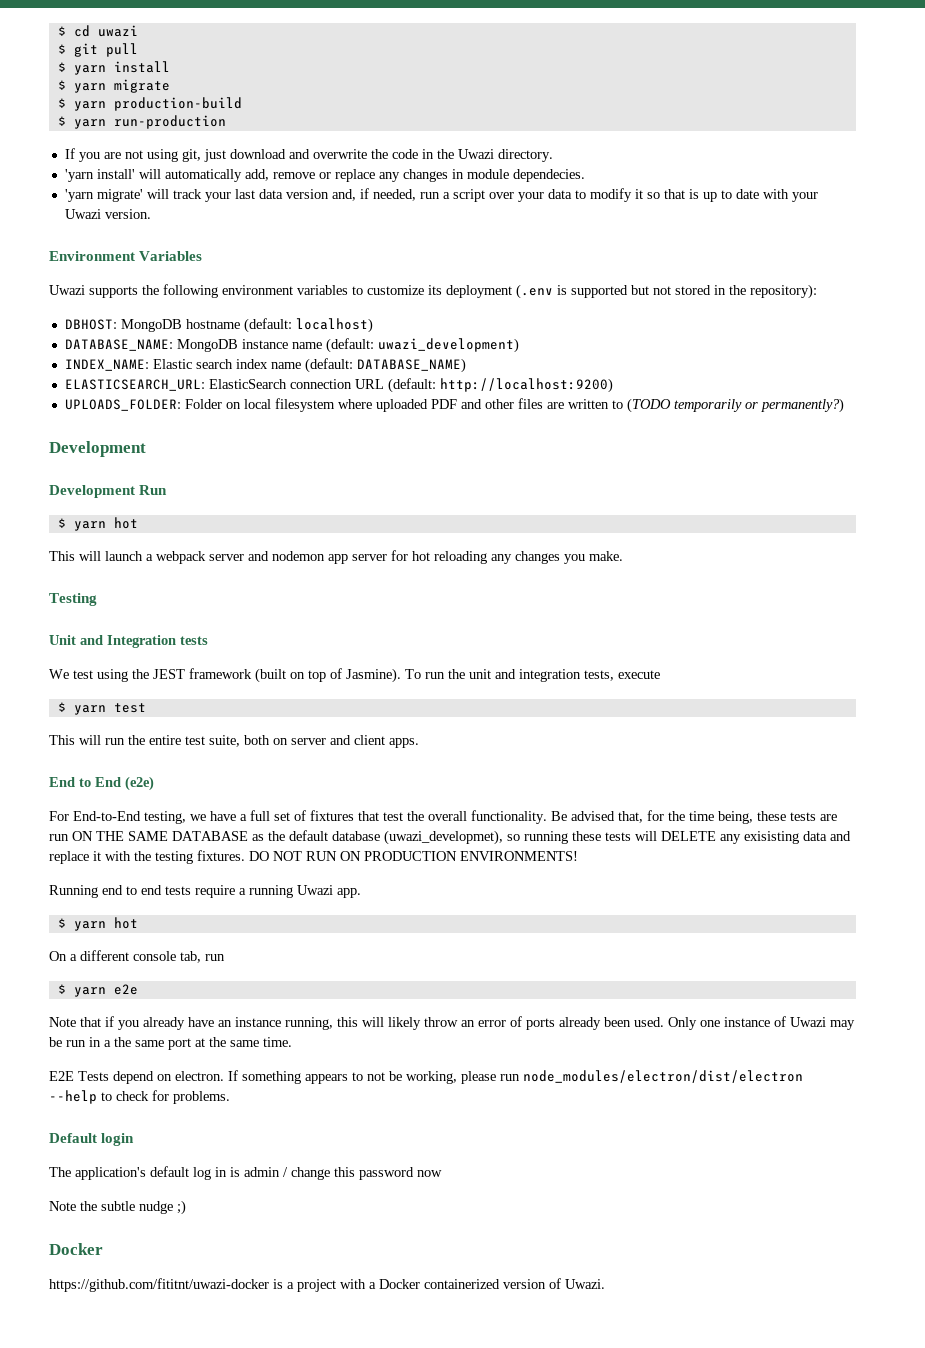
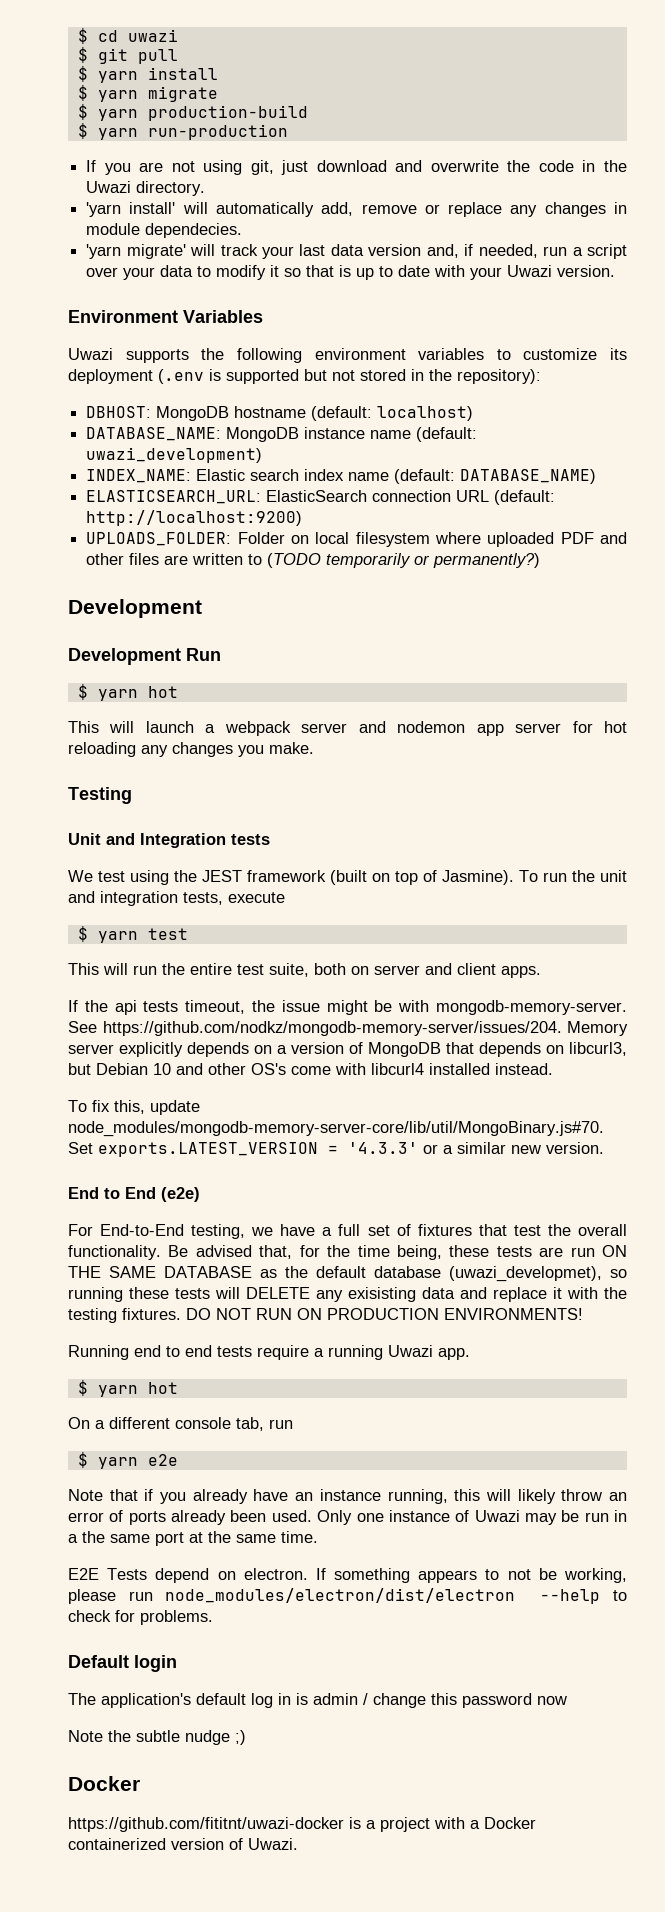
(419, 743) none -> [68,1000,627,1015] [68,1021,628,1036] [68,1042,627,1057] [68,1063,553,1075] [68,1100,200,1115] [68,1121,604,1137] [68,1142,604,1157] // If the api tests timeout, the issue might be with mongodb-memory-server. See https://github.com/nodkz/mongodb-memory-server/issues/204. Memory server explicitly depends on a version of MongoDB that depends on libcurl3, but Debian 10 and other OS's come with libcurl4 installed instead. // To fix this, update node_modules/mongodb-memory-server-core/lib/util/MongoBinary.js#70. Set exports.LATEST_VERSION = '4.3.3' or a similar new version.

